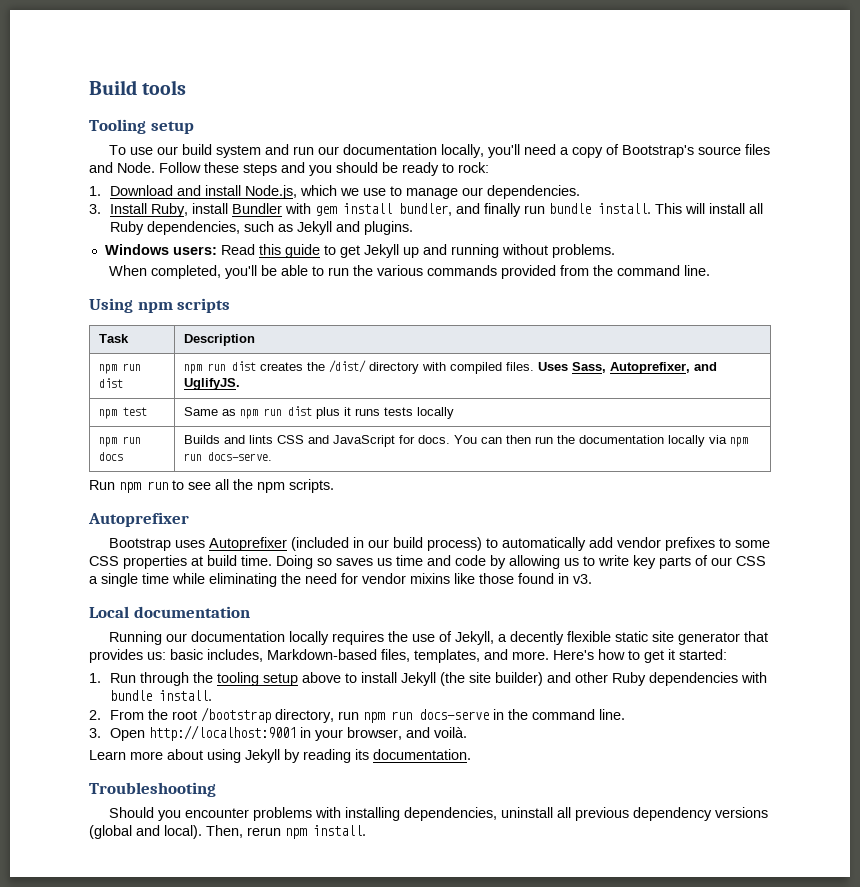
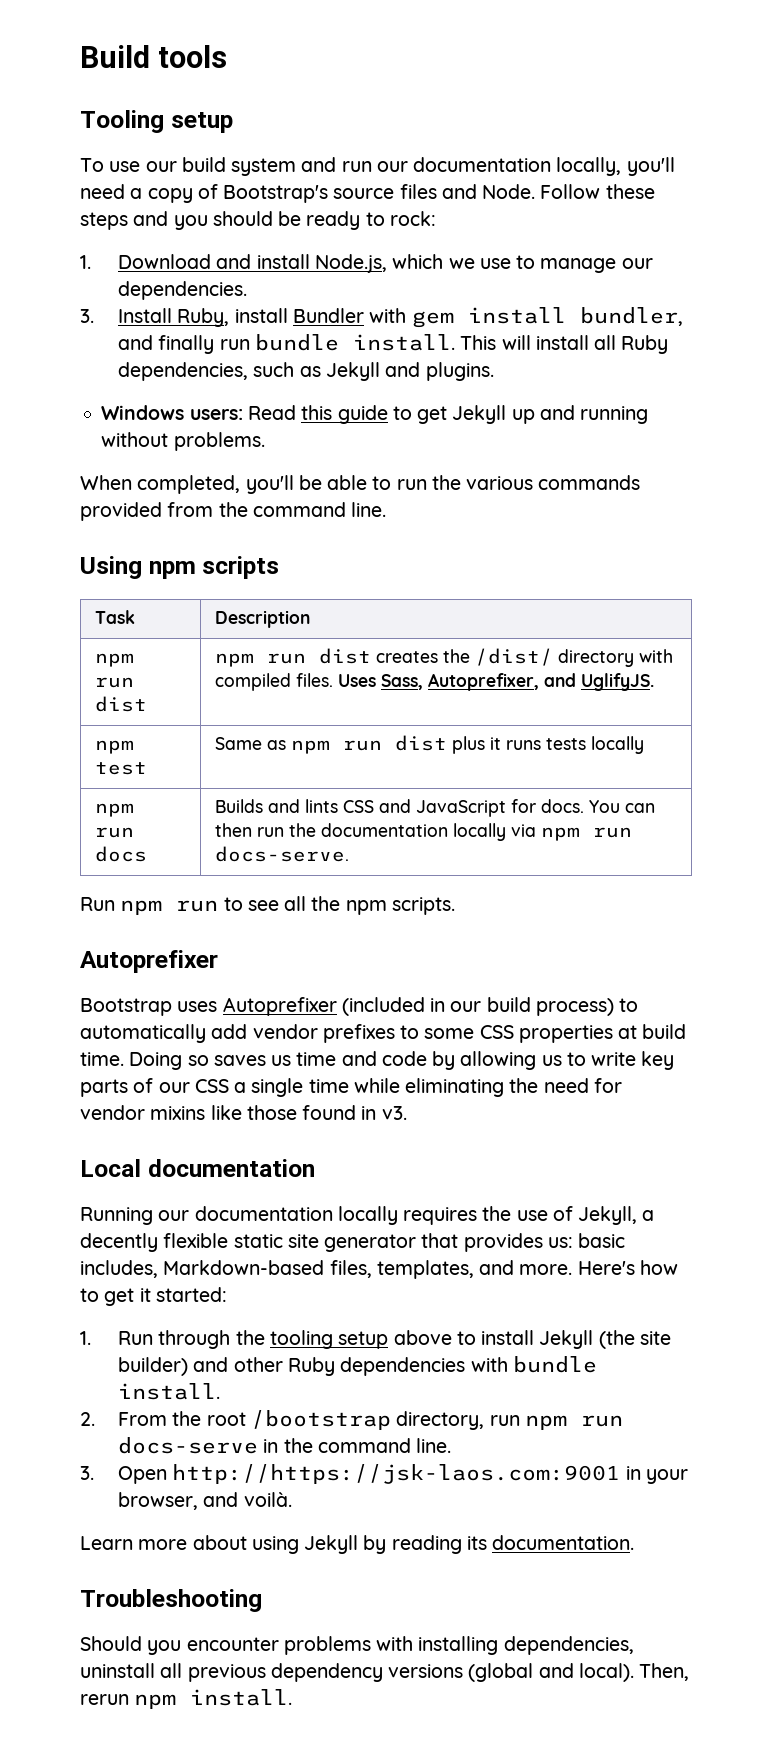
[148,725,296,741] http://localhost:9001 -> [172,1464,621,1484] http://https://jsk-laos.com:9001

